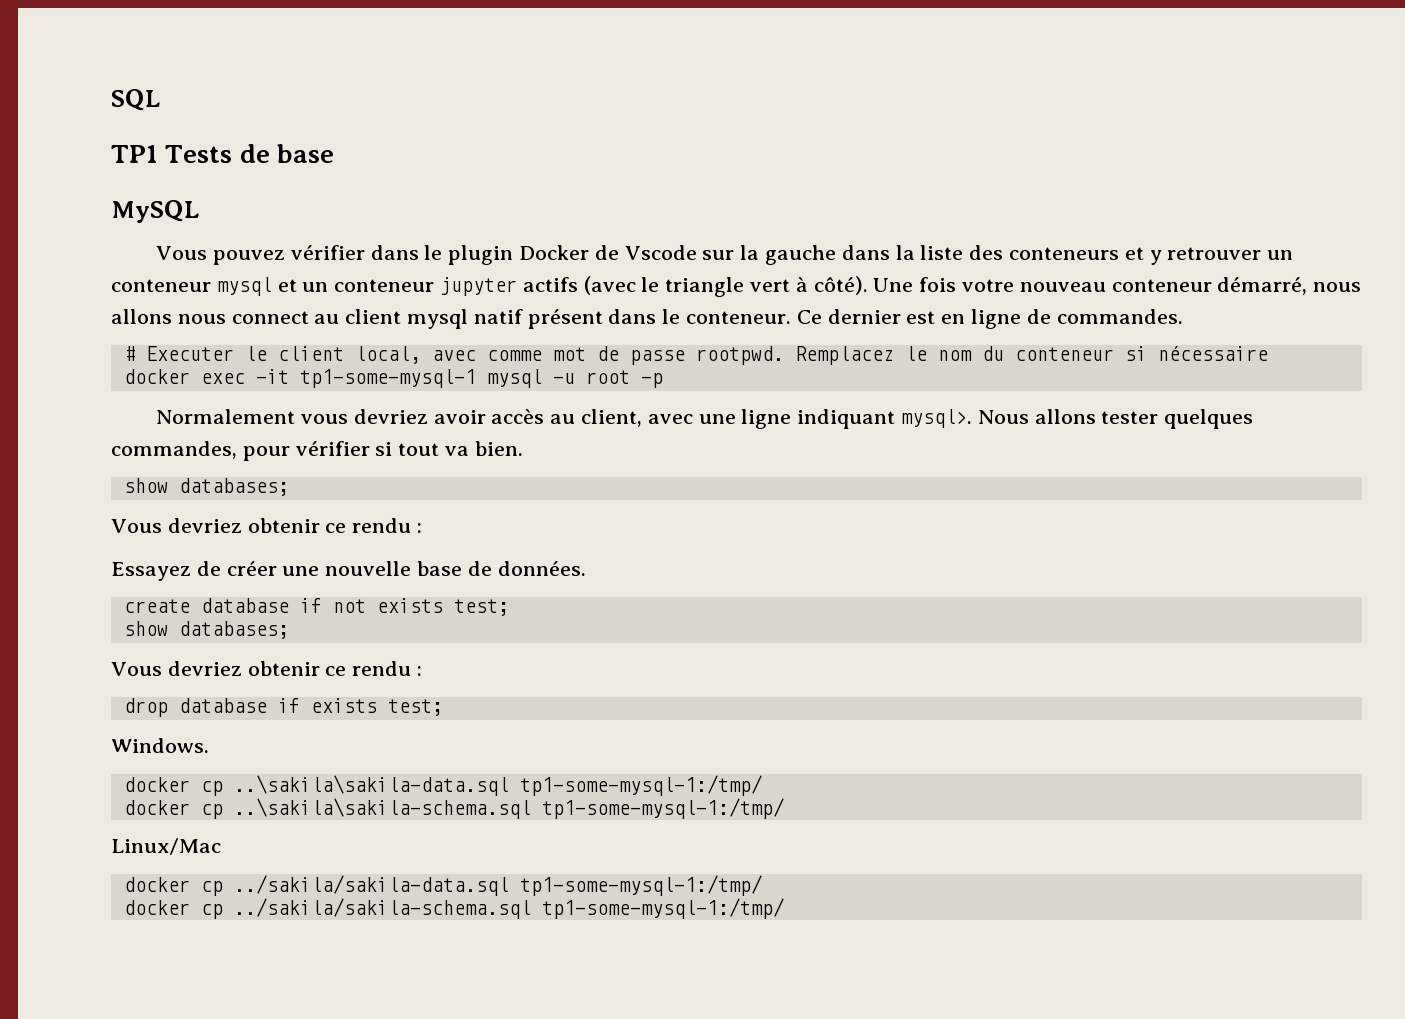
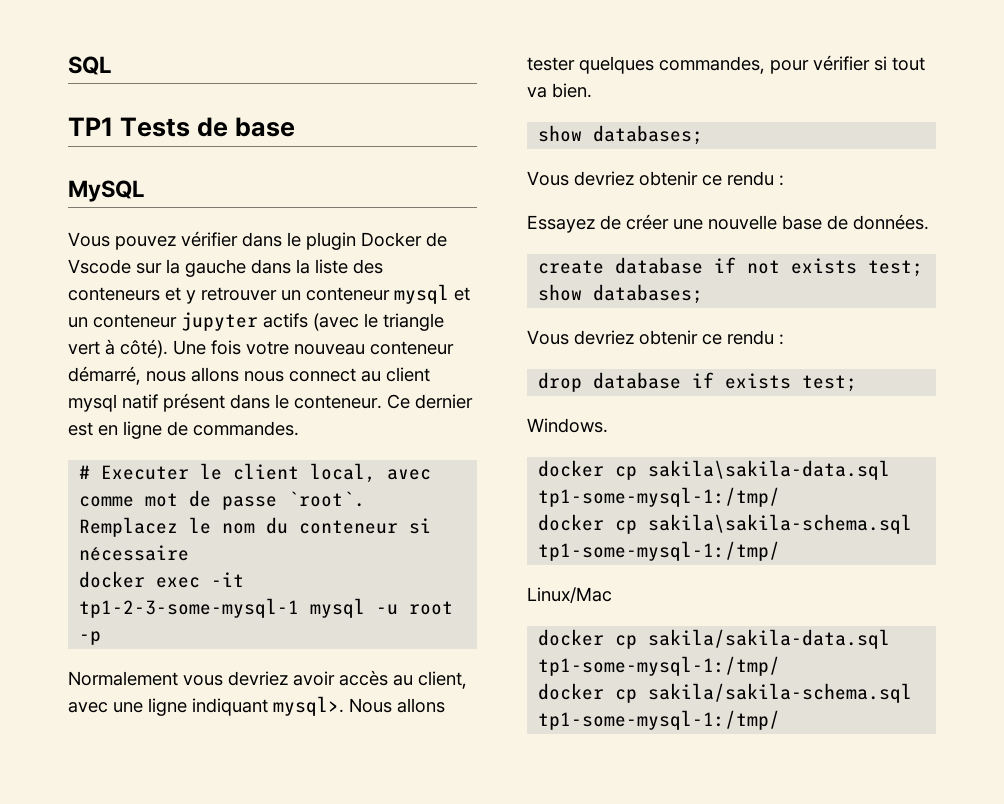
[695,346,784,365] rootpwd. -> [288,491,366,507] `root`.
[299,369,476,388] tp1-some-mysql-1 -> [79,598,300,618] tp1-2-3-some-mysql-1
[233,775,762,796] [123,798,531,819] ..\sakila\sakila-data.sql tp1-some-mysql-1:/tmp/ // docker cp ..\sakila\sakila-schema.sql -> [648,460,891,480] [538,487,781,507] [538,514,913,534] sakila\sakila-data.sql tp1-some-mysql-1:/tmp/ // docker cp sakila\sakila-schema.sql
[233,875,762,896] [123,898,531,919] ../sakila/sakila-data.sql tp1-some-mysql-1:/tmp/ // docker cp ../sakila/sakila-schema.sql -> [648,629,891,649] [538,656,781,676] [538,683,913,703] sakila/sakila-data.sql tp1-some-mysql-1:/tmp/ // docker cp sakila/sakila-schema.sql

